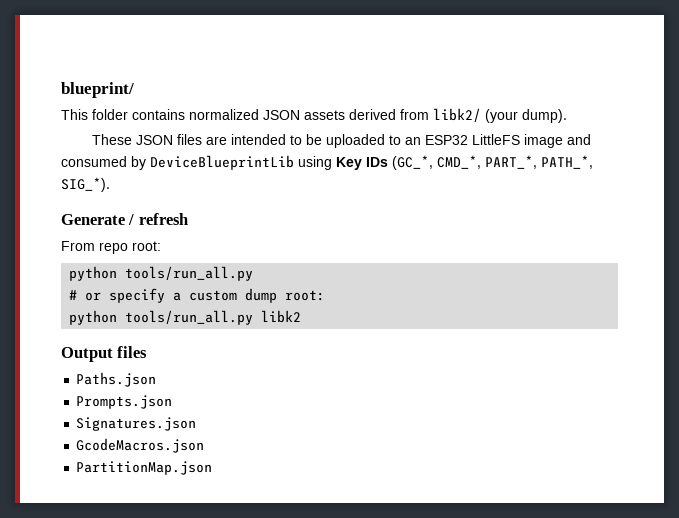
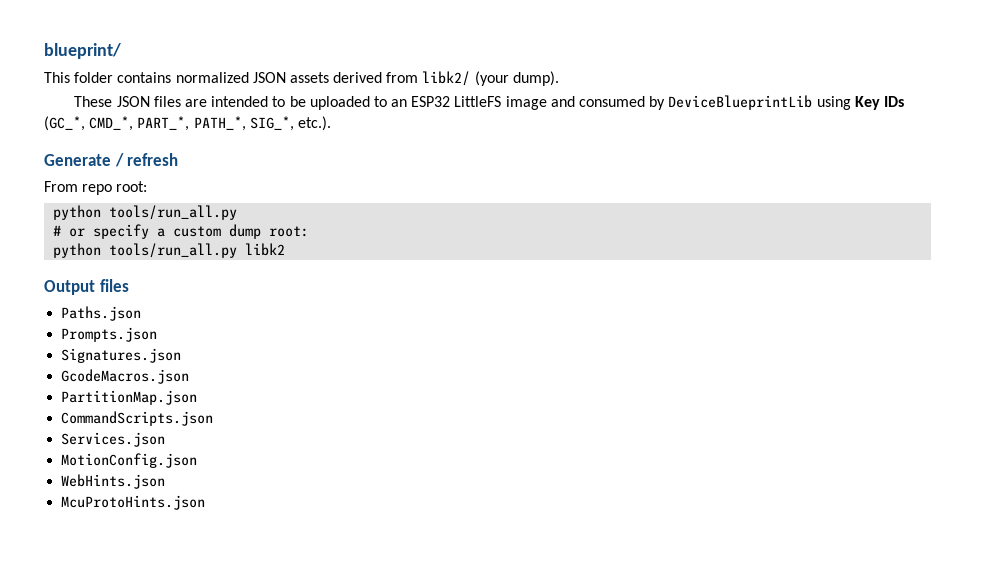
[61,177,110,192] SIG_*). -> [249,116,331,131] SIG_*, etc.).
(213, 468) none -> [61,411,214,426] [61,432,166,447] [61,453,198,468] [61,474,166,489] [61,495,206,510] // CommandScripts.json // Services.json // MotionConfig.json // WebHints.json // McuProtoHints.json

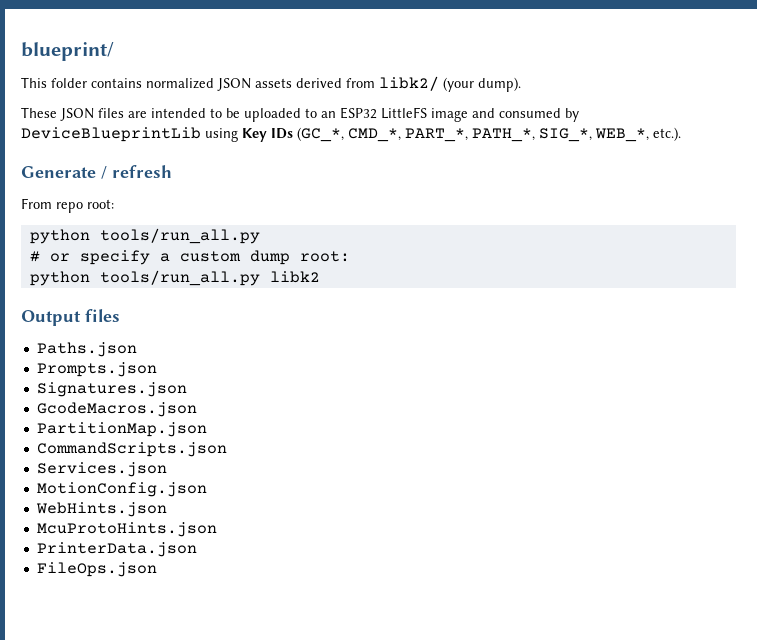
(294, 123) none -> [595,128,649,142] WEB_*,
(206, 502) none -> [36,542,197,557] [36,562,157,577] // PrinterData.json // FileOps.json

